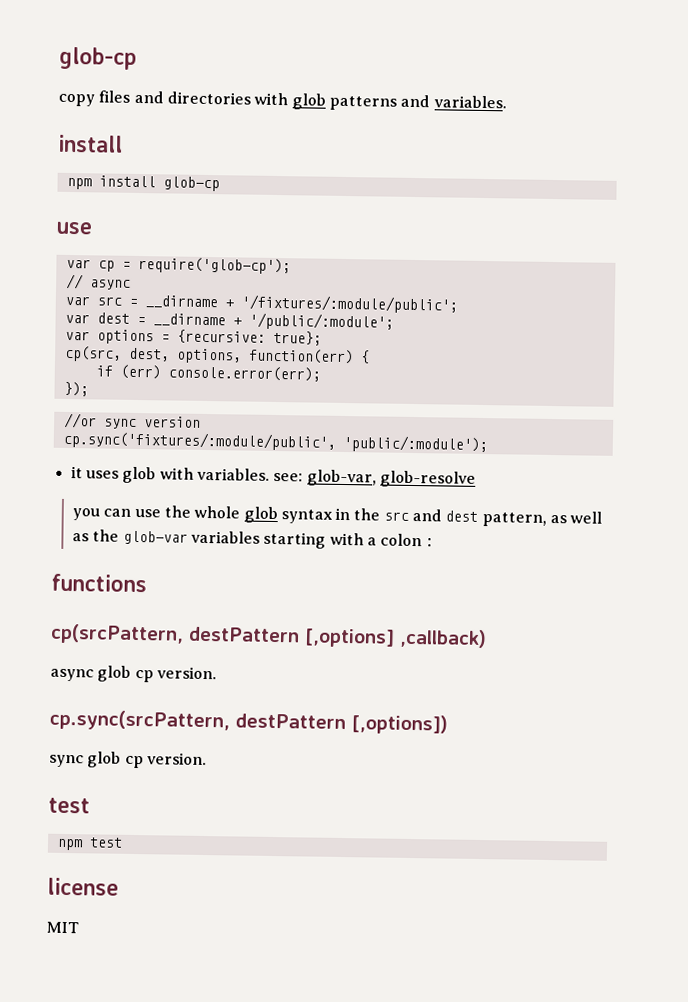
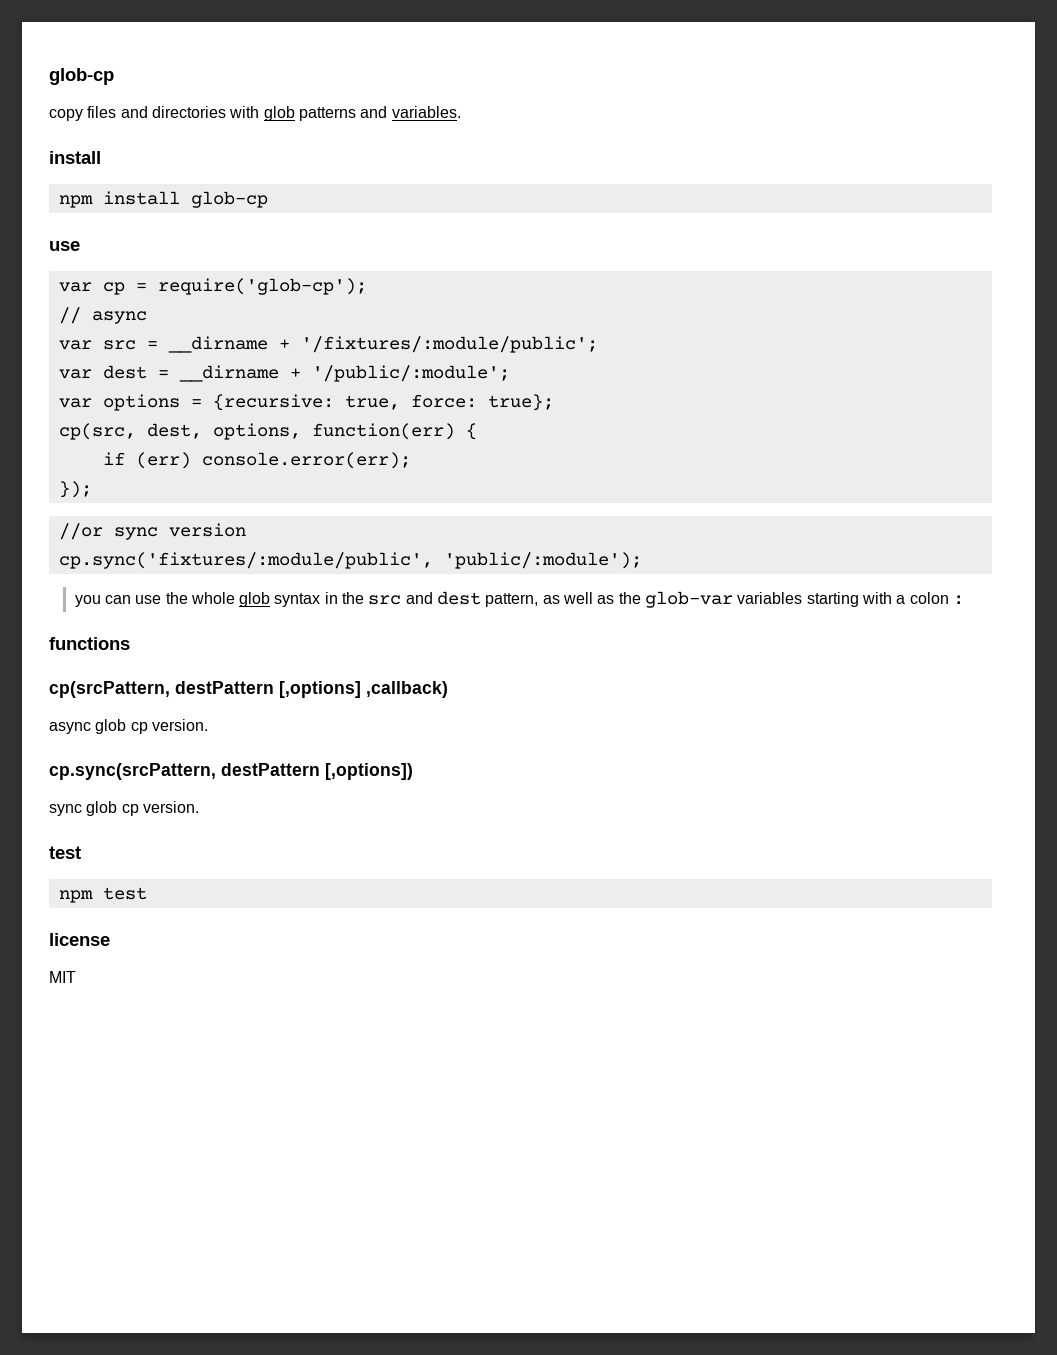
(266, 336) none -> [344,394,477,410] true, force:
[70,466,476,488] // it uses glob with variables. see: glob-var, glob-resolve -> (642, 560) none

